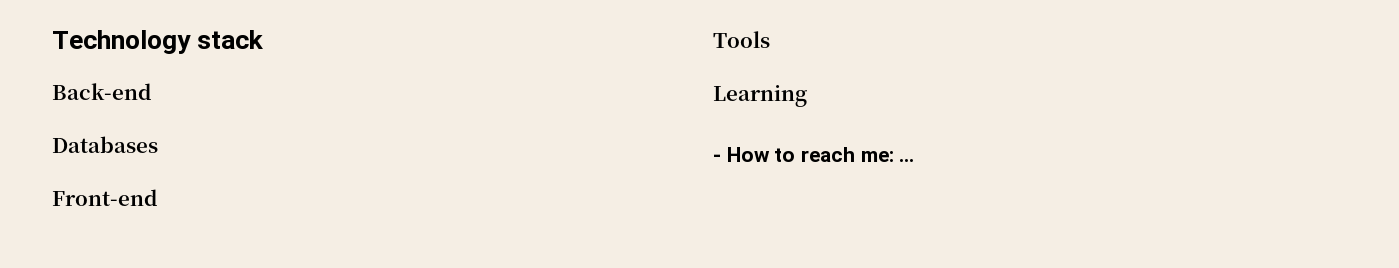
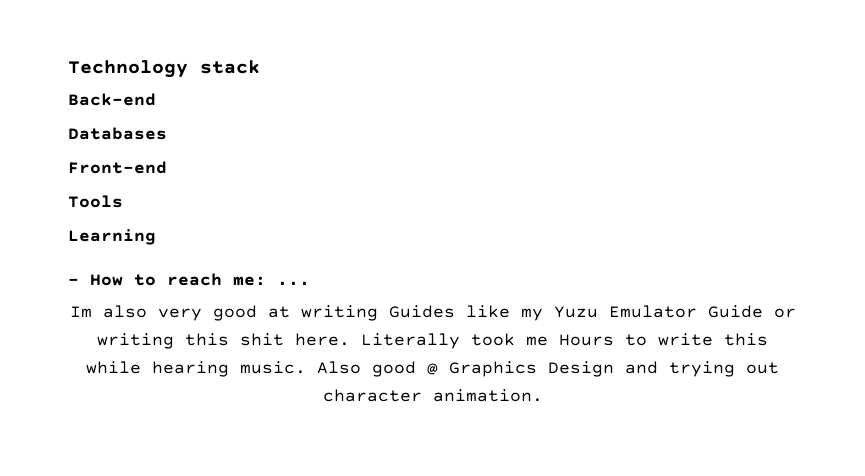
(915, 160) none -> [69,305,796,321] [97,333,768,349] [86,361,779,377] [322,389,543,402] // Im also very good at writing Guides like my Yuzu Emulator Guide or writing this shit here. Literally took me Hours to write this while hearing music. Also good @ Graphics Design and trying out character animation.

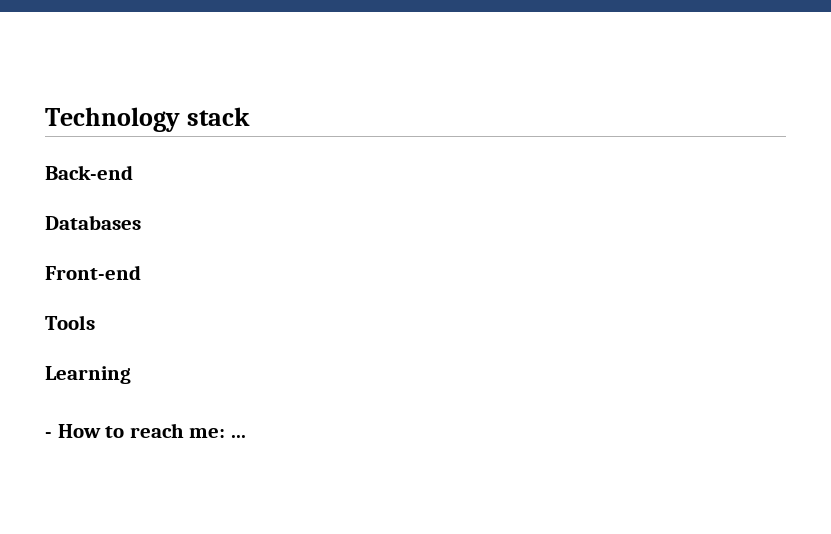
[69,305,796,321] [97,333,768,349] [86,361,779,377] [322,389,543,402] // Im also very good at writing Guides like my Yuzu Emulator Guide or writing this shit here. Literally took me Hours to write this while hearing music. Also good @ Graphics Design and trying out character animation. -> (246, 436) none

